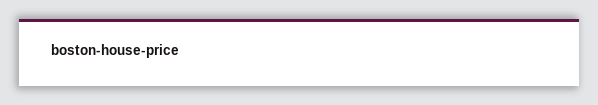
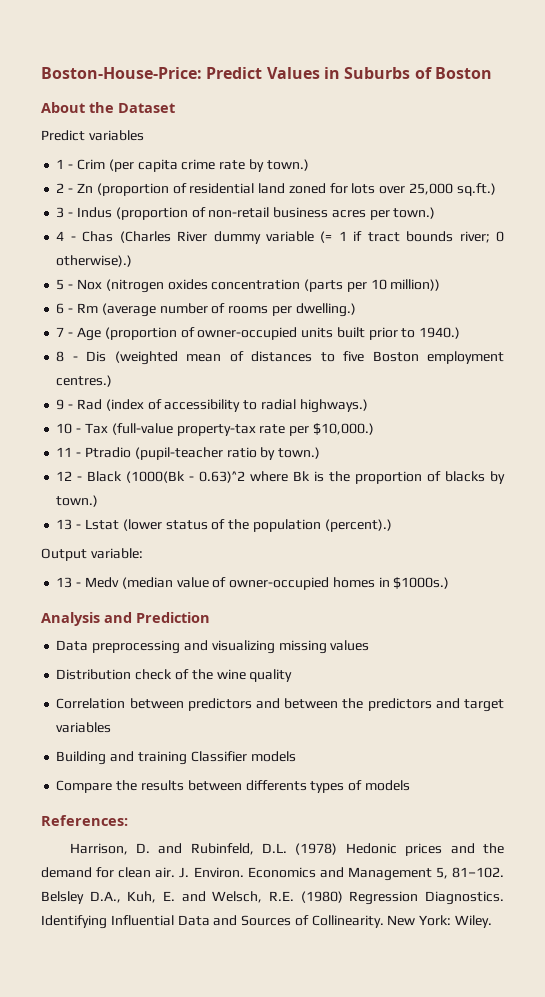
[51,44,179,58] boston-house-price -> [41,67,492,79] [41,102,175,113] [41,130,144,141] [56,159,309,172] [56,183,496,196] [56,207,436,220] [56,231,504,244] [56,255,133,267] [56,279,441,293] [56,303,356,317] [56,327,461,341] [56,351,504,365] [56,375,113,387] [56,399,368,413] [56,423,374,436] [56,447,321,460] [56,471,505,484] [56,495,99,507] [56,519,392,532] [41,548,143,561] [56,577,450,590] [41,612,210,626] [56,640,370,654] [56,669,293,682] [56,698,504,712] [56,722,112,733] [56,751,296,765] [56,780,410,793] [41,815,128,826] [69,843,505,856] [41,867,505,881] [41,891,504,905] [41,915,493,929] Boston-House-Price: Predict Values in Suburbs of Boston // About the Dataset // Predict variables // 1 - Crim (per capita crime rate by town.) // 2 - Zn (proportion of residential land zoned for lots over 25,000 sq.ft.) // 3 - Indus (proportion of non-retail business acres per town.) // 4 - Chas (Charles River dummy variable (= 1 if tract bounds river; 0 otherwise).) // 5 - Nox (nitrogen oxides concentration (parts per 10 million)) // 6 - Rm (average number of rooms per dwelling.) // 7 - Age (proportion of owner-occupied units built prior to 1940.) // 8 - Dis (weighted mean of distances to five Boston employment centres.) // 9 - Rad (index of accessibility to radial highways.) // 10 - Tax (full-value property-tax rate per $10,000.) // 11 - Ptradio (pupil-teacher ratio by town.) // 12 - Black (1000(Bk - 0.63)^2 where Bk is the proportion of blacks by town.) // 13 - Lstat (lower status of the population (percent).) // Output variable: // 13 - Medv (median value of owner-occupied homes in $1000s.) // Analysis and Prediction // Data preprocessing and visualizing missing values // Distribution check of the wine quality // Correlation between predictors and between the predictors and target variables // Building and training Classifier models // Compare the results between differents types of models // References: // Harrison, D. and Rubinfeld, D.L. (1978) Hedonic prices and the demand for clean air. J. Environ. Economics and Management 5, 81–102. Belsley D.A., Kuh, E. and Welsch, R.E. (1980) Regression Diagnostics. Identifying Influential Data and Sources of Collinearity. New York: Wiley.

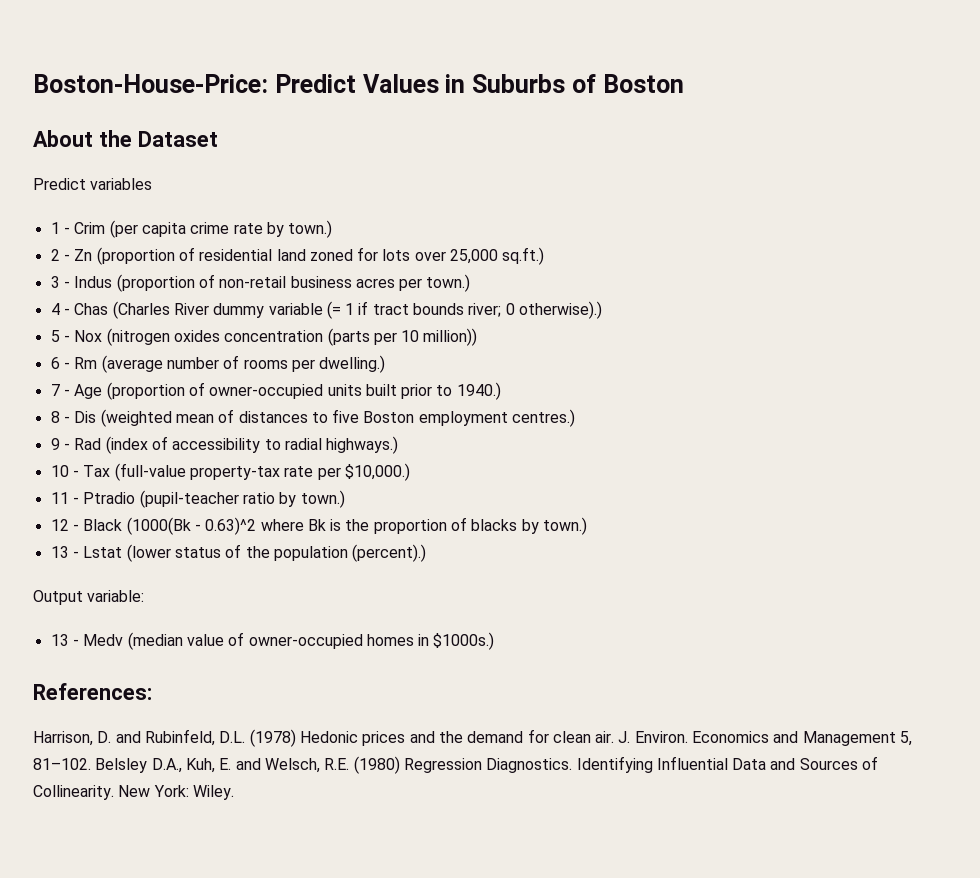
[41,612,210,626] [56,640,370,654] [56,669,293,682] [56,698,504,712] [56,722,112,733] [56,751,296,765] [56,780,410,793] // Analysis and Prediction // Data preprocessing and visualizing missing values // Distribution check of the wine quality // Correlation between predictors and between the predictors and target variables // Building and training Classifier models // Compare the results between differents types of models -> (495, 641) none

